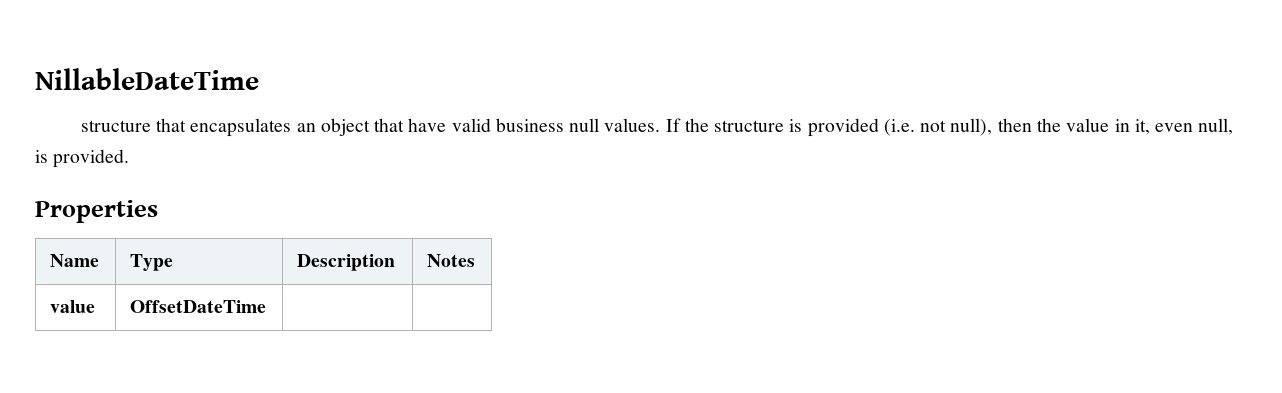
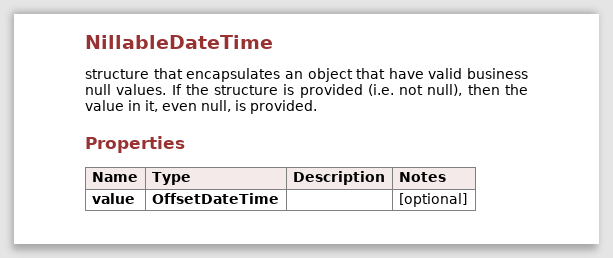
(267, 306) none -> [398,193,467,207] [optional]

